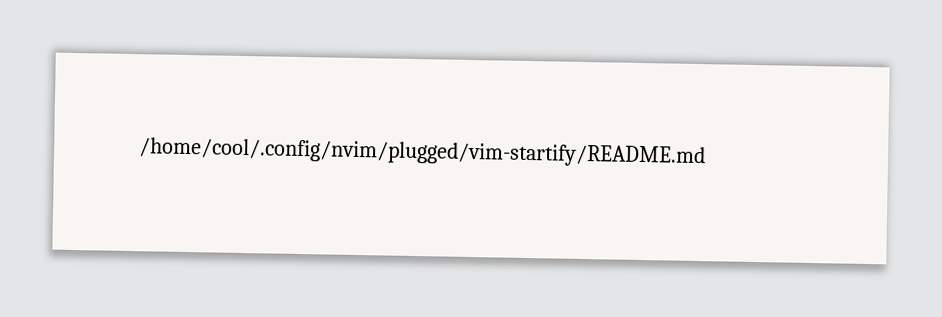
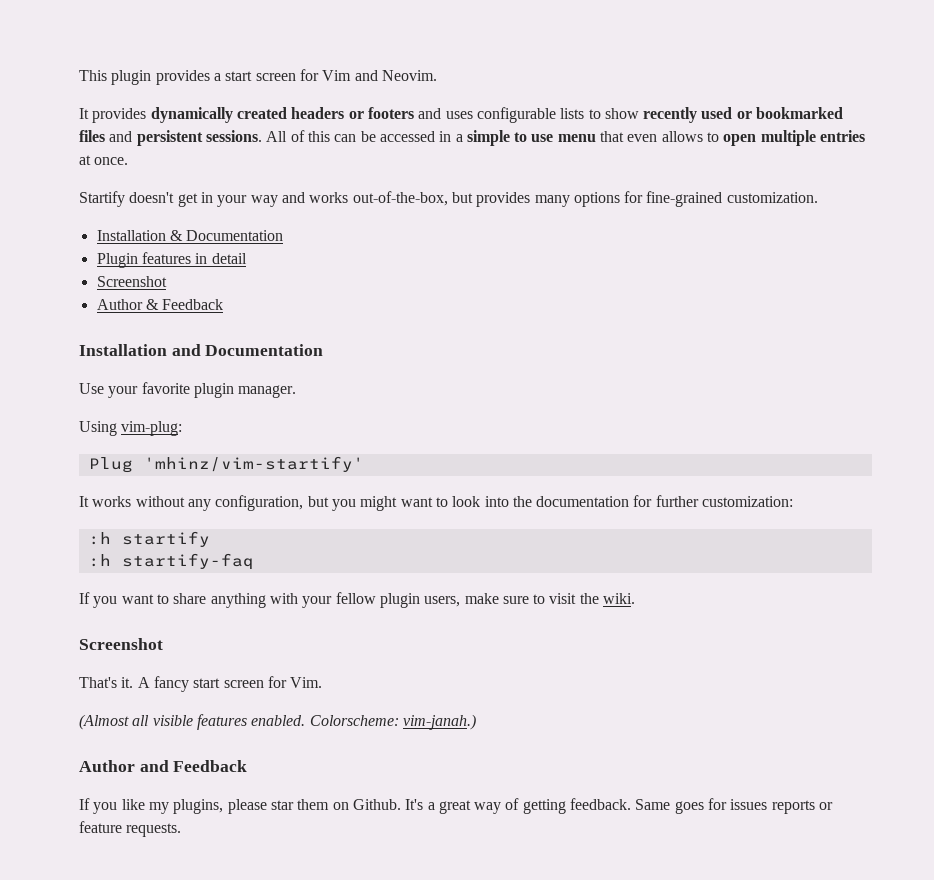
[138,137,706,169] /home/cool/.config/nvim/plugged/vim-startify/README.md -> [79,69,437,85] [79,107,844,123] [79,130,866,146] [79,155,129,165] [79,191,818,207] [96,230,284,241] [96,252,247,268] [96,276,167,287] [96,299,224,310] [79,344,324,356] [79,382,297,398] [79,421,183,436] [88,456,364,473] [79,495,794,511] [88,531,210,547] [88,553,254,570] [79,592,636,608] [79,638,163,650] [79,676,323,692] [79,714,476,730] [79,760,248,772] [79,798,834,814] [79,821,182,837] This plugin provides a start screen for Vim and Neovim. // It provides dynamically created headers or footers and uses configurable lists to show recently used or bookmarked files and persistent sessions. All of this can be accessed in a simple to use menu that even allows to open multiple entries at once. // Startify doesn't get in your way and works out-of-the-box, but provides many options for fine-grained customization. // Installation & Documentation // Plugin features in detail // Screenshot // Author & Feedback // Installation and Documentation // Use your favorite plugin manager. // Using vim-plug: // Plug 'mhinz/vim-startify' // It works without any configuration, but you might want to look into the documentation for further customization: // :h startify // :h startify-faq // If you want to share anything with your fellow plugin users, make sure to visit the wiki. // Screenshot // That's it. A fancy start screen for Vim. // (Almost all visible features enabled. Colorscheme: vim-janah.) // Author and Feedback // If you like my plugins, please star them on Github. It's a great way of getting feedback. Same goes for issues reports or feature requests.

